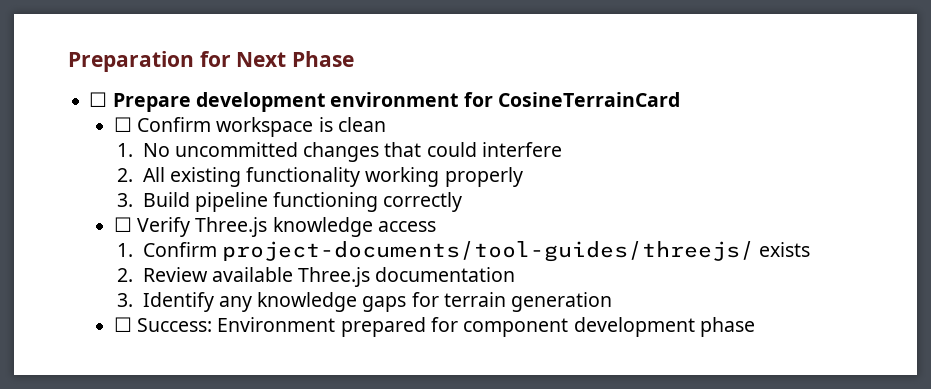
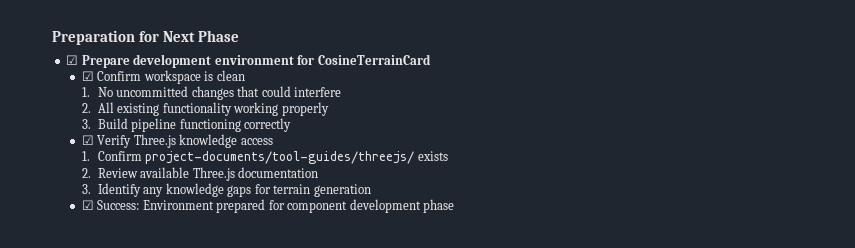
[89,92,108,107] ☐ -> [66,55,79,65] ☑
[113,117,132,132] ☐ -> [81,71,94,81] ☑
[113,217,132,232] ☐ -> [81,135,94,145] ☑
[113,317,132,332] ☐ -> [81,200,94,210] ☑

